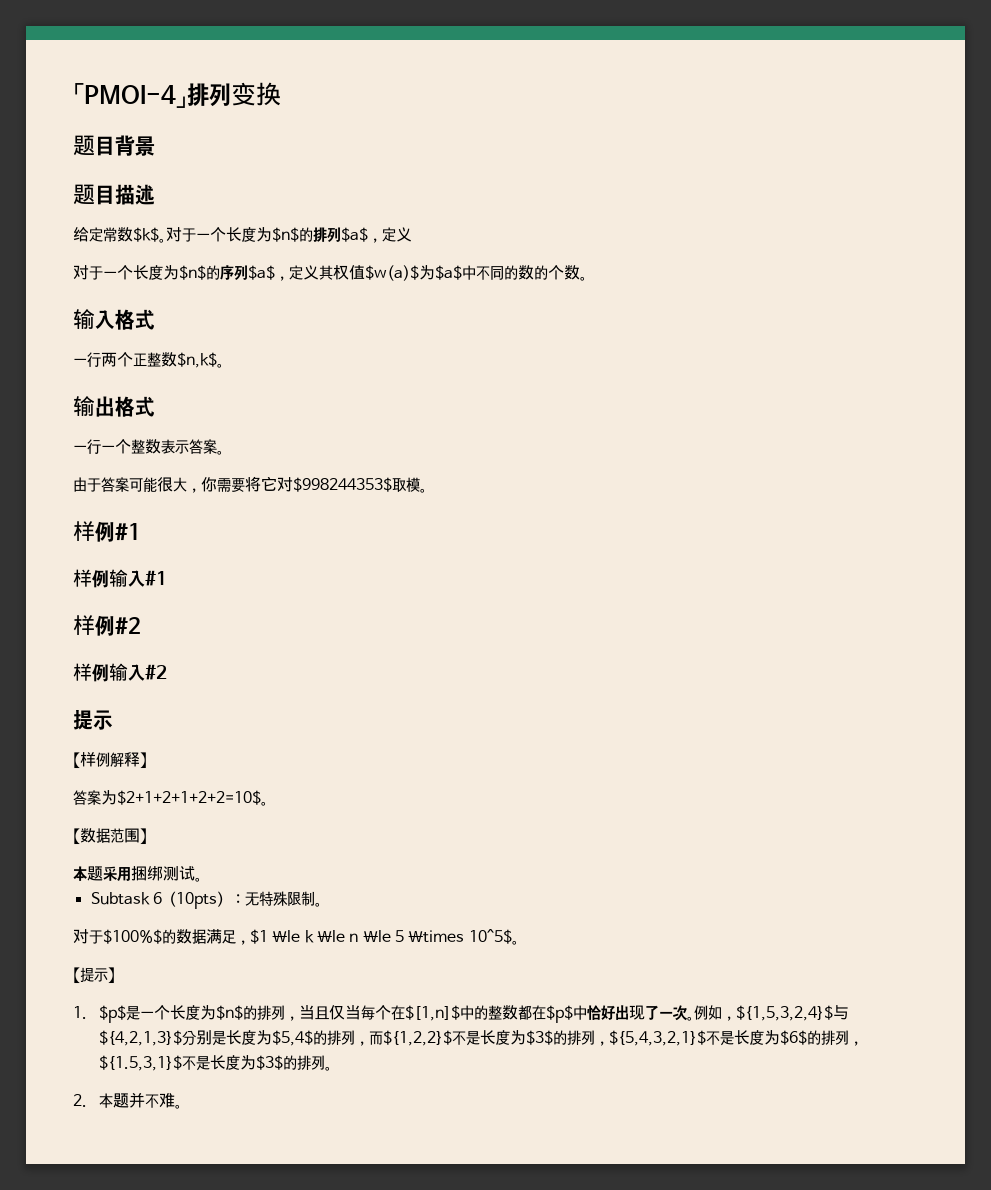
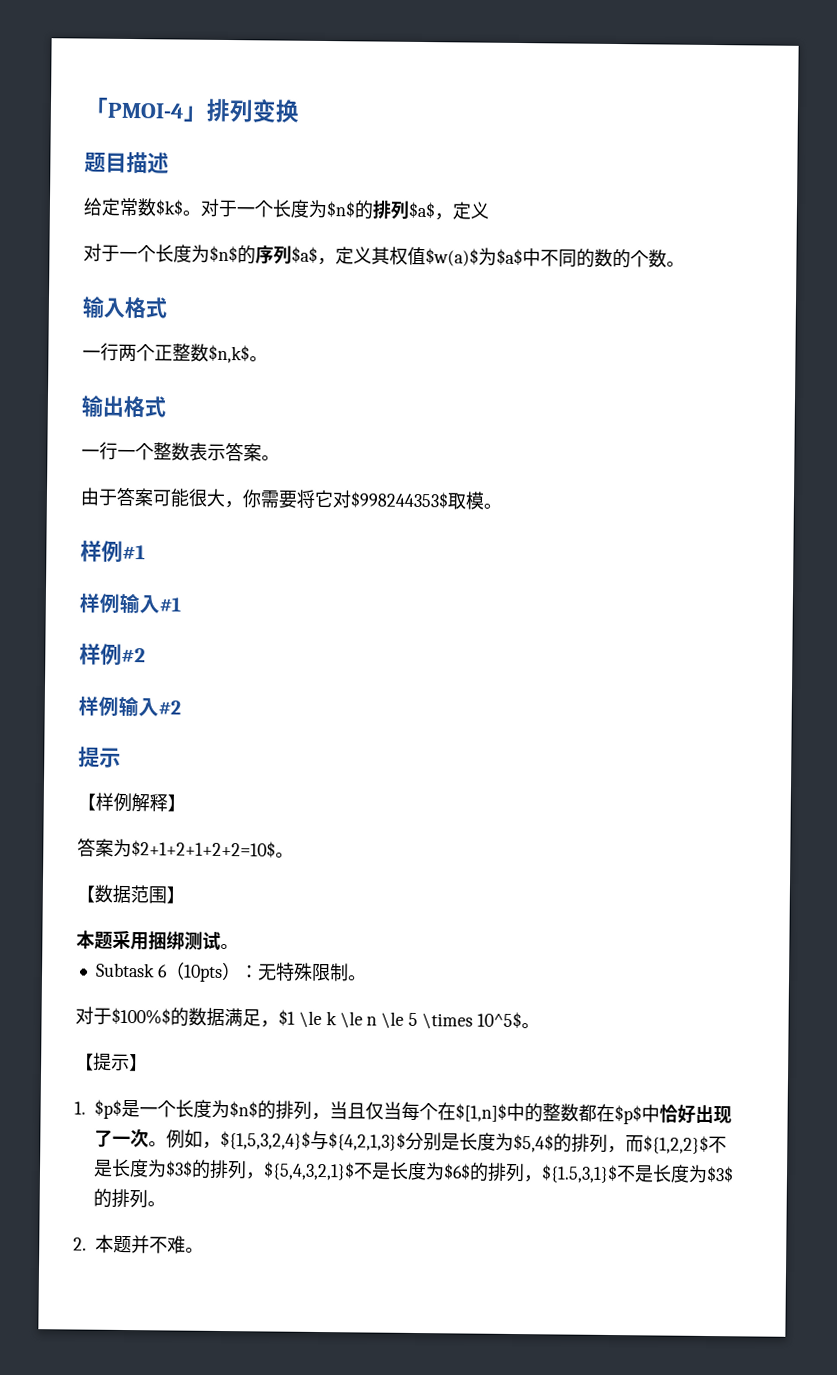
[73,135,155,156] // 题目背景 -> (300, 111) none

